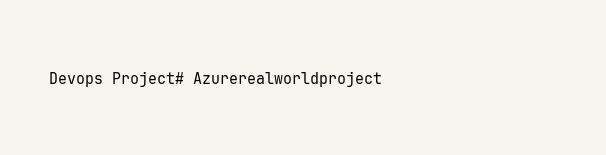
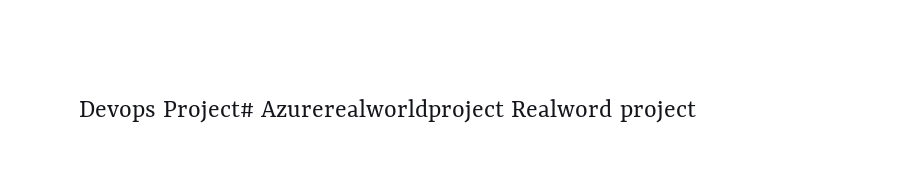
(382, 79) none -> [511,99,696,123] Realword project

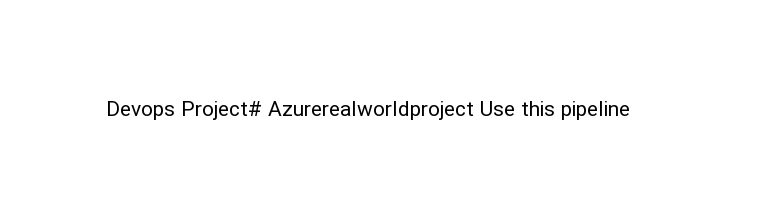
[511,99,696,123] Realword project -> [480,101,630,120] Use this pipeline

